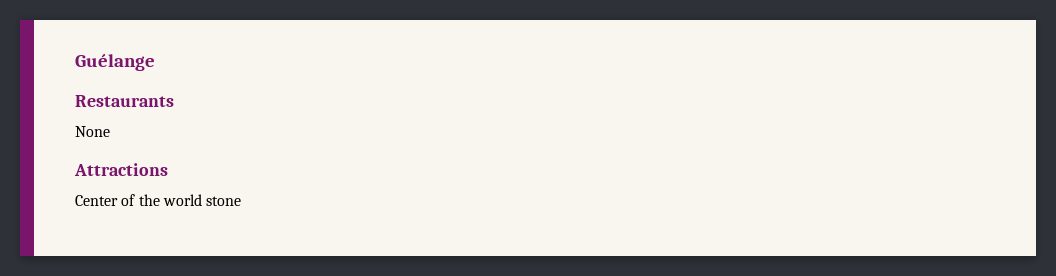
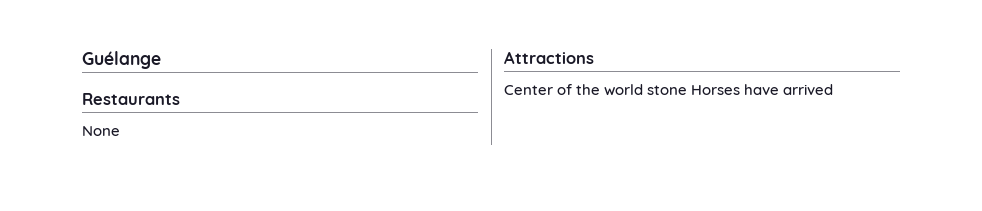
(242, 201) none -> [691,84,834,95] Horses have arrived

